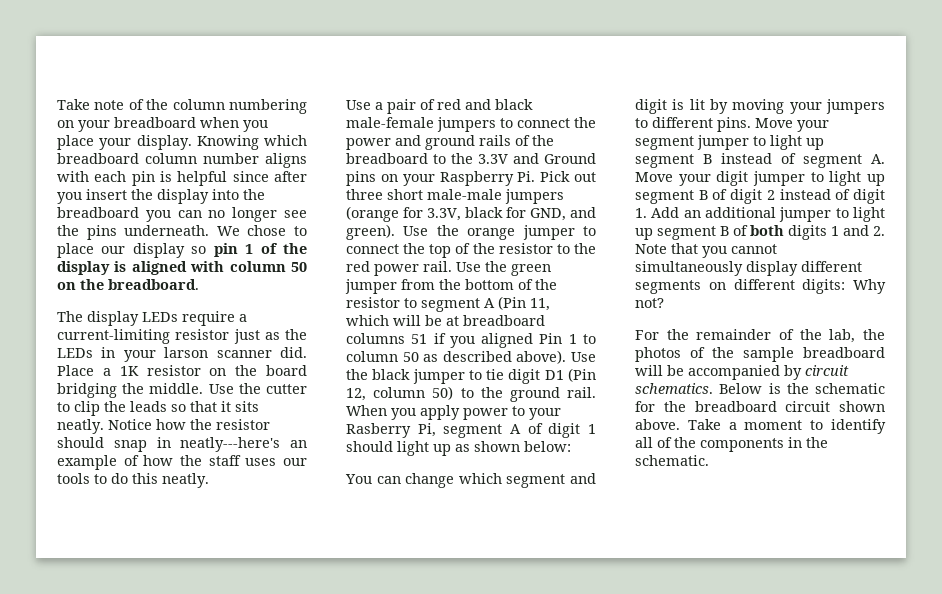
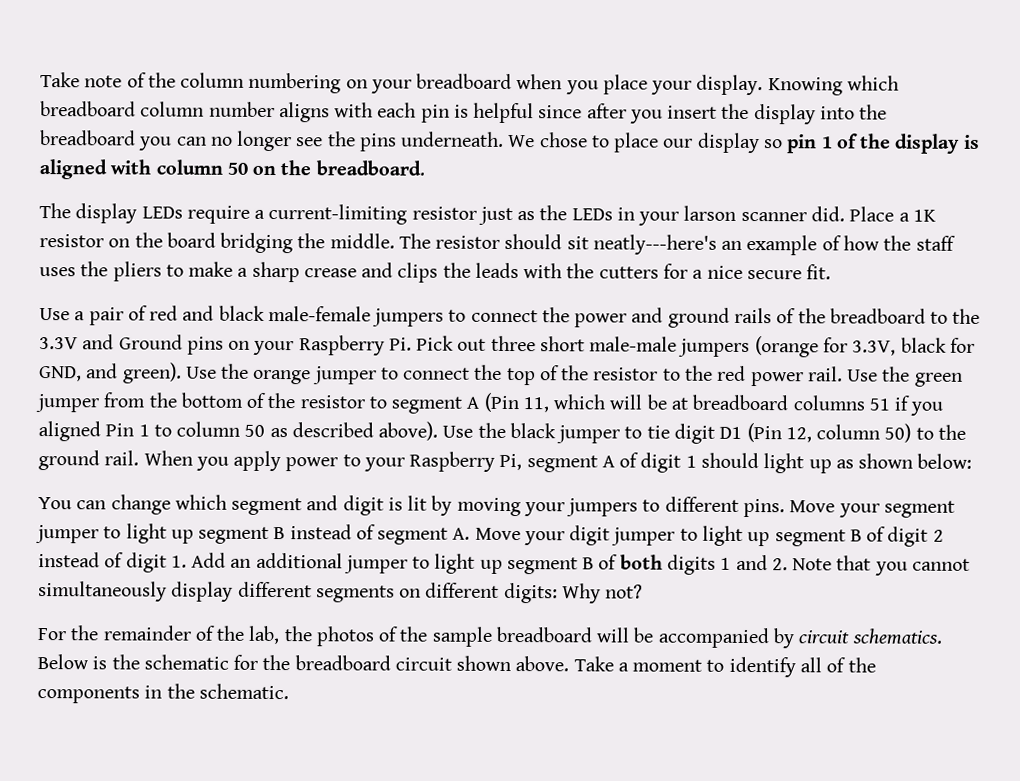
[208,383,307,394] [57,401,259,416] [57,419,270,434] [57,437,171,452] Use the cutter to clip the leads so that it sits neatly. Notice how the resistor should snap in -> [398,233,589,250] The resistor should sit
[283,458,307,466] [57,473,209,488] our tools to do this neatly. -> [80,261,832,283] the pliers to make a sharp crease and clips the leads with the cutters for a nice secure fit.
[346,423,411,438] Rasberry -> [409,451,496,472] Raspberry

